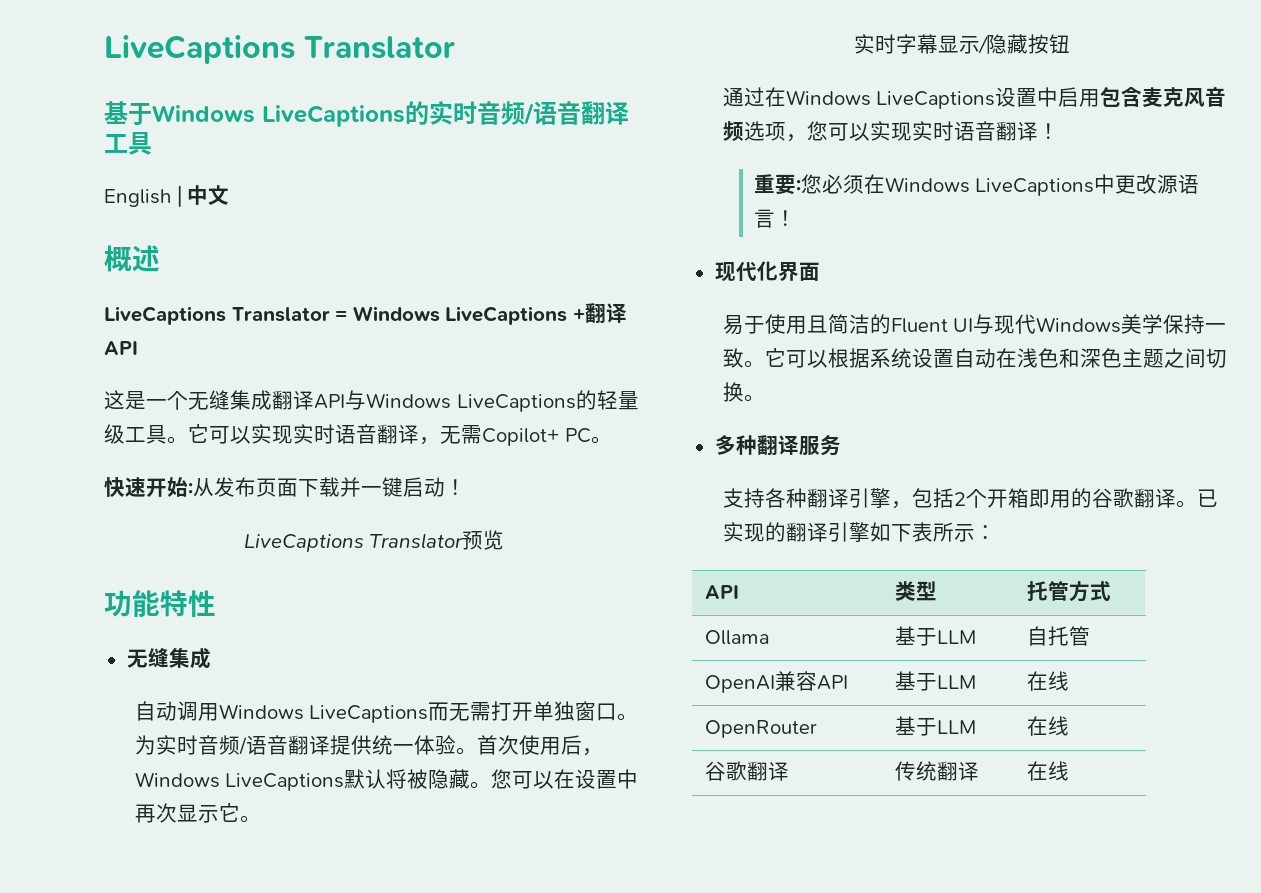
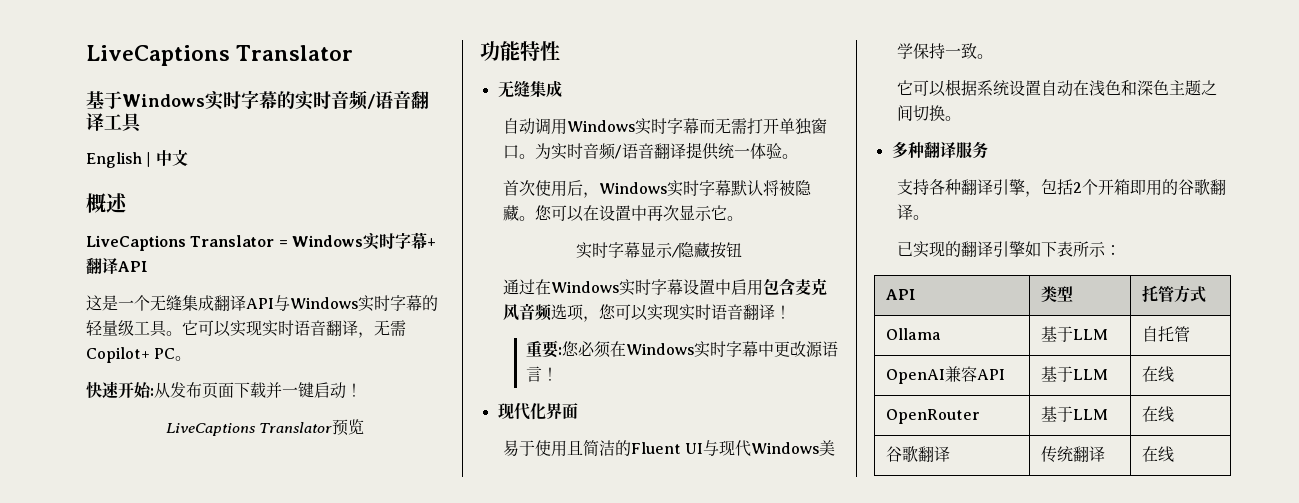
[262,105,405,127] LiveCaptions -> [205,90,277,110] 实时字幕
[445,306,568,325] LiveCaptions -> [362,232,427,250] 实时字幕
[456,394,576,412] LiveCaptions -> [358,295,422,312] 实时字幕
[309,705,429,723] LiveCaptions -> [634,118,699,135] 实时字幕
(477, 751) none -> (798, 156) //
[225,773,345,791] LiveCaptions -> [666,180,731,197] 实时字幕
[876,91,996,109] LiveCaptions -> [618,279,683,296] 实时字幕
[975,178,1095,196] LiveCaptions -> [693,341,758,358] 实时字幕
(765, 364) none -> (993, 56) //
(1197, 504) none -> (929, 217) //

